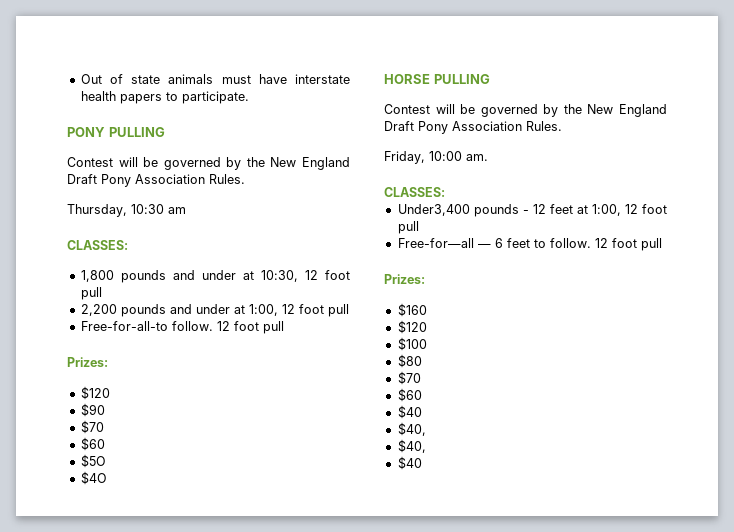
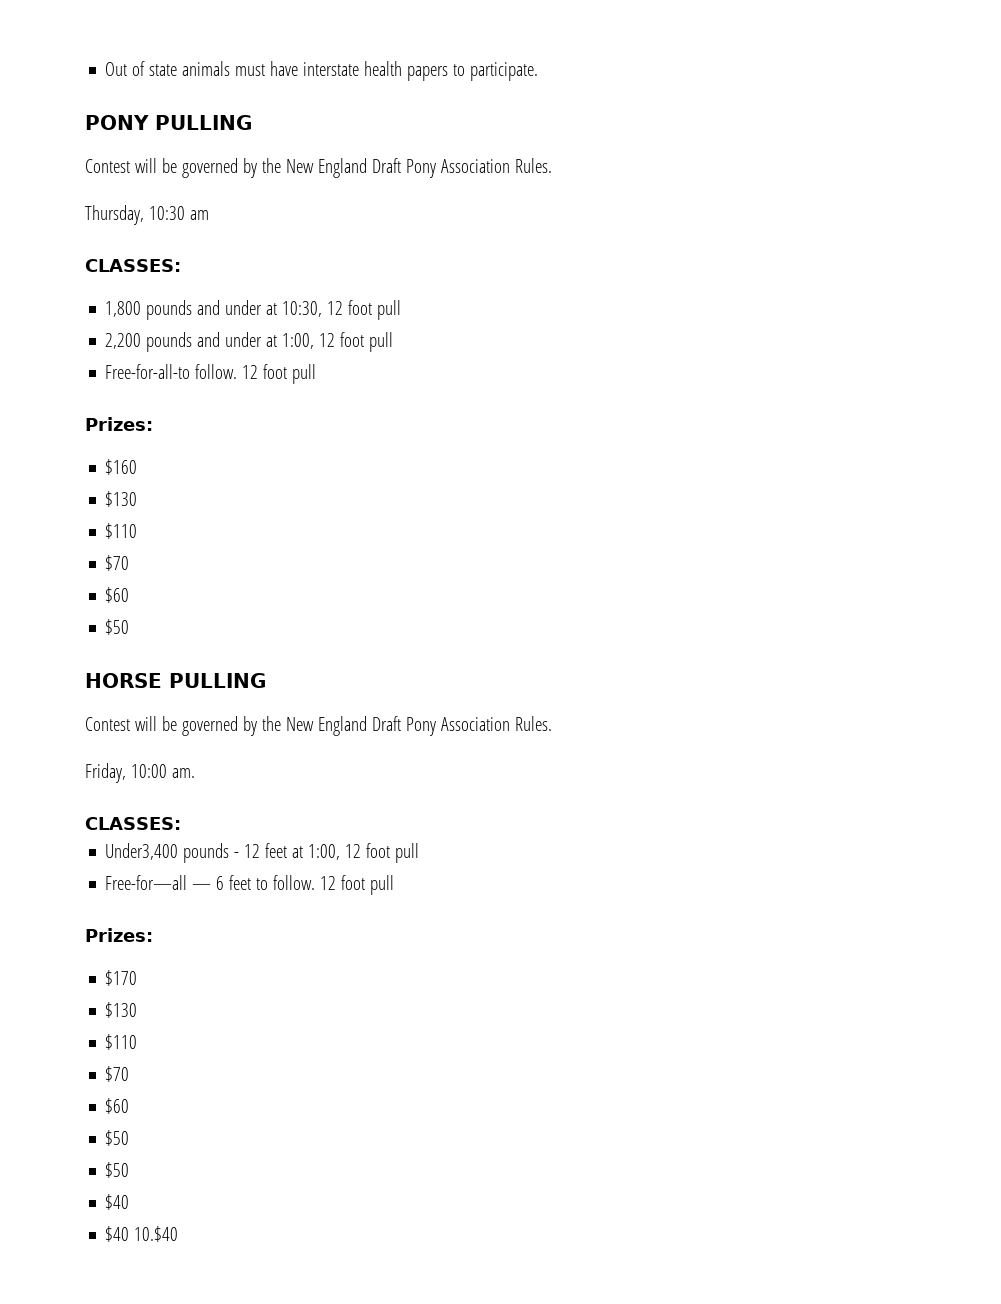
[80,386,110,400] [80,403,105,417] [80,420,104,434] [80,437,105,451] [80,454,106,468] [80,471,107,485] $120 // $90 // $70 // $60 // $5O // $4O -> [105,459,138,475] [105,491,138,507] [105,523,138,539] [105,555,130,571] [105,587,130,603] [105,619,130,635] $160 // $130 // $110 // $70 // $60 // $50
[397,303,427,317] [397,320,427,334] [397,337,427,351] [397,354,422,368] [397,371,421,385] [397,388,422,402] [397,405,422,419] [397,422,426,436] [397,439,426,453] [397,456,422,470] $160 // $120 // $100 // $80 // $70 // $60 // $40 // $40, // $40, // $40 -> [105,970,138,986] [105,1002,138,1018] [105,1034,138,1050] [105,1066,130,1082] [105,1098,130,1114] [105,1130,130,1146] [105,1162,130,1178] [105,1194,130,1210] [105,1226,179,1242] $170 // $130 // $110 // $70 // $60 // $50 // $50 // $40 // $40 10.$40

